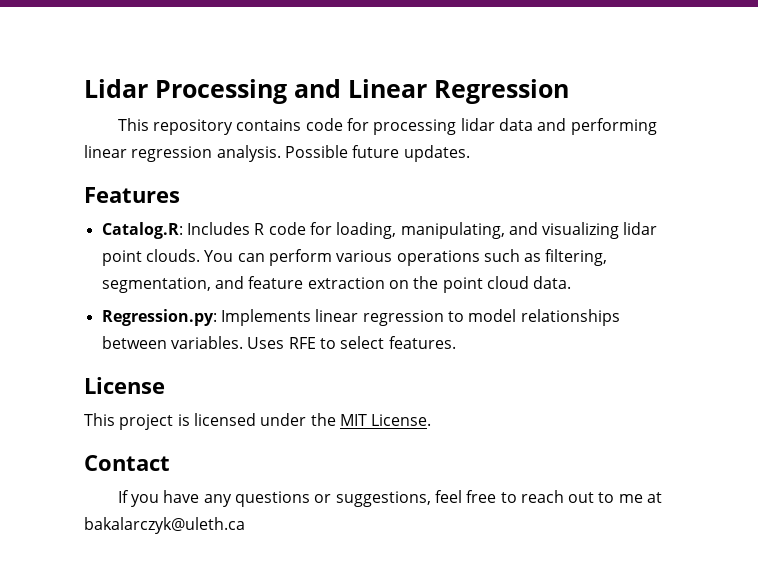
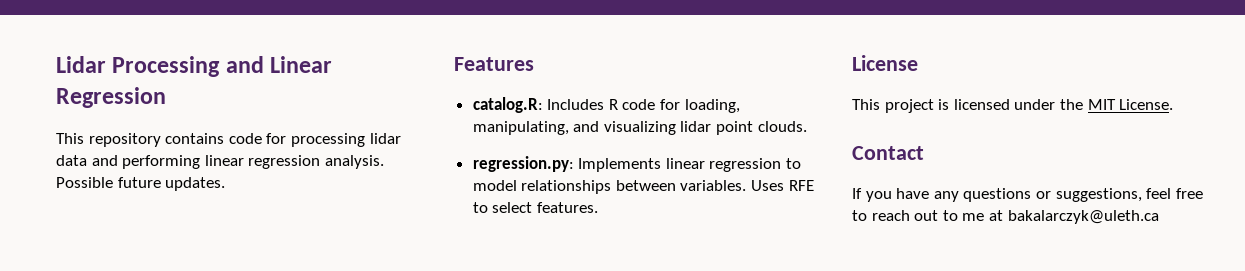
[101,222,183,239] Catalog.R: -> [472,97,543,113] catalog.R:
[204,249,608,266] [101,276,572,293] [101,309,217,326] You can perform various operations such as filtering, segmentation, and feature extraction on the point cloud data. // Regression.py: -> [472,156,574,172] // regression.py:

